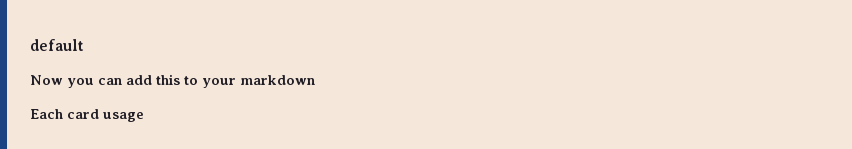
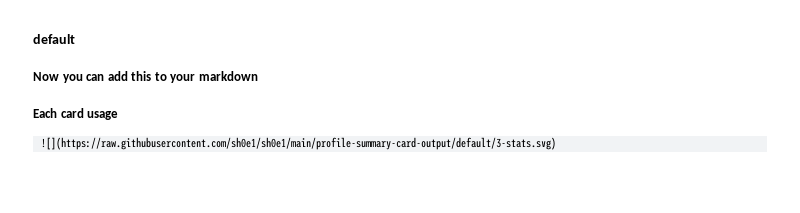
(144, 117) none -> [40,137,556,150] // ![](https://raw.githubusercontent.com/sh0e1/sh0e1/main/profile-summary-card-output/default/3-stats.svg)

